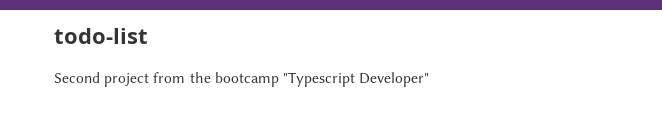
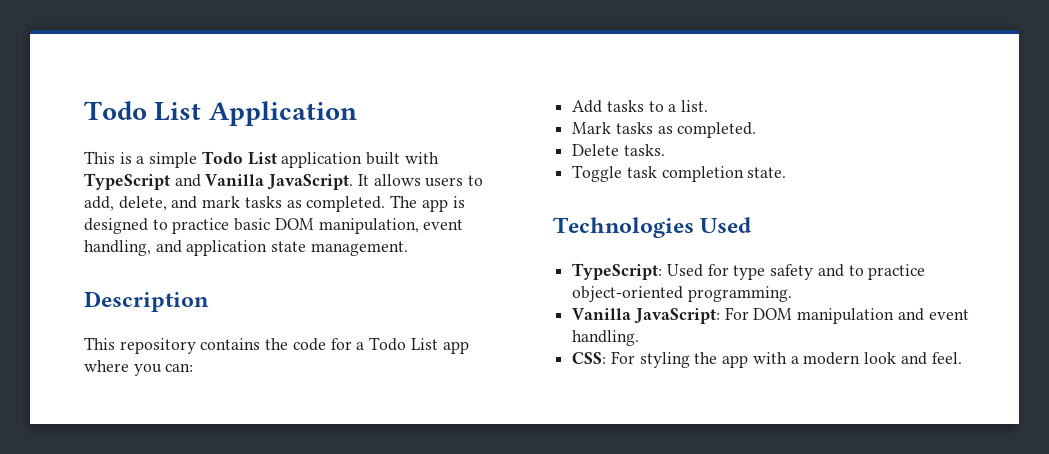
[54,28,148,44] [54,72,430,87] todo-list // Second project from the bootcamp "Typescript Developer" -> [84,101,357,126] [84,151,439,168] [84,173,484,190] [84,195,465,212] [84,218,464,234] [84,240,408,256] [84,291,209,312] [84,337,469,354] [84,360,194,376] [572,100,709,113] [572,122,757,138] [572,144,665,156] [572,165,787,182] [553,217,752,238] [572,263,926,280] [572,286,792,302] [572,307,969,324] [572,330,640,346] [572,351,962,368] Todo List Application // This is a simple Todo List application built with TypeScript and Vanilla JavaScript. It allows users to add, delete, and mark tasks as completed. The app is designed to practice basic DOM manipulation, event handling, and application state management. // Description // This repository contains the code for a Todo List app where you can: // Add tasks to a list. // Mark tasks as completed. // Delete tasks. // Toggle task completion state. // Technologies Used // TypeScript: Used for type safety and to practice object-oriented programming. // Vanilla JavaScript: For DOM manipulation and event handling. // CSS: For styling the app with a modern look and feel.

